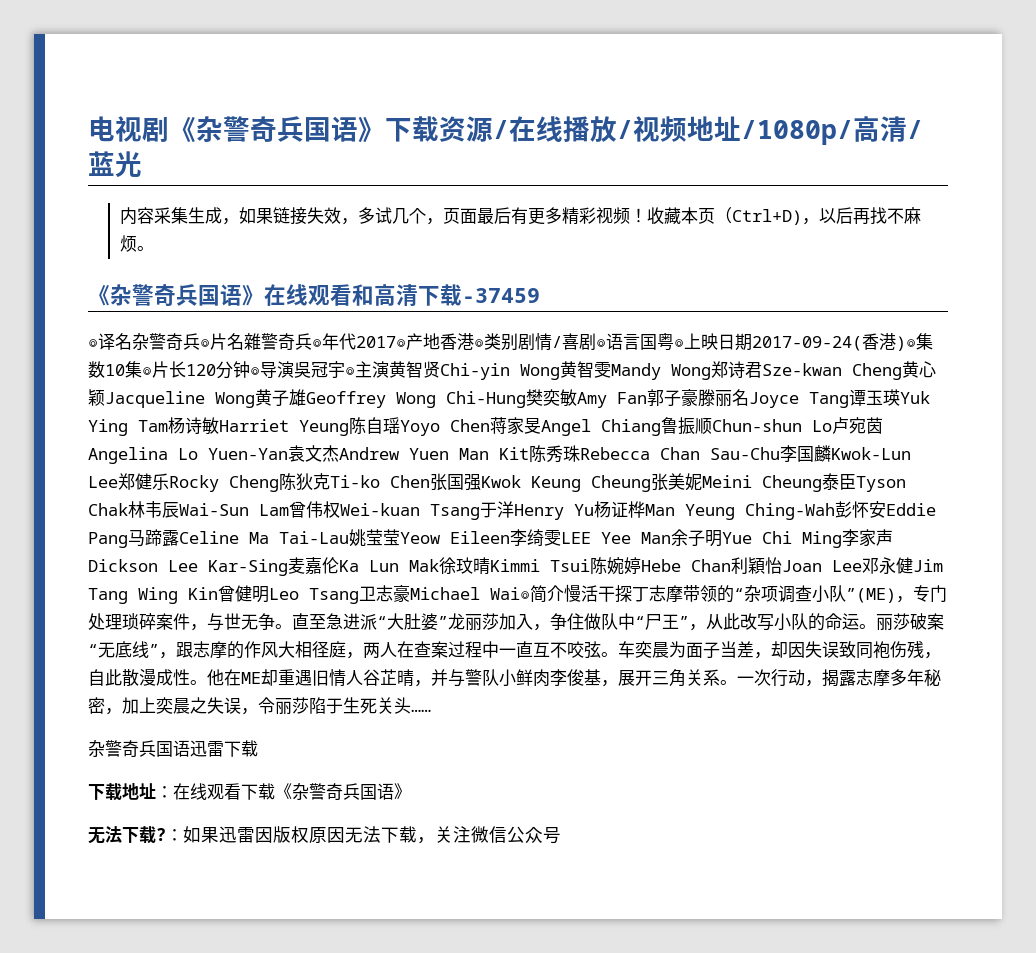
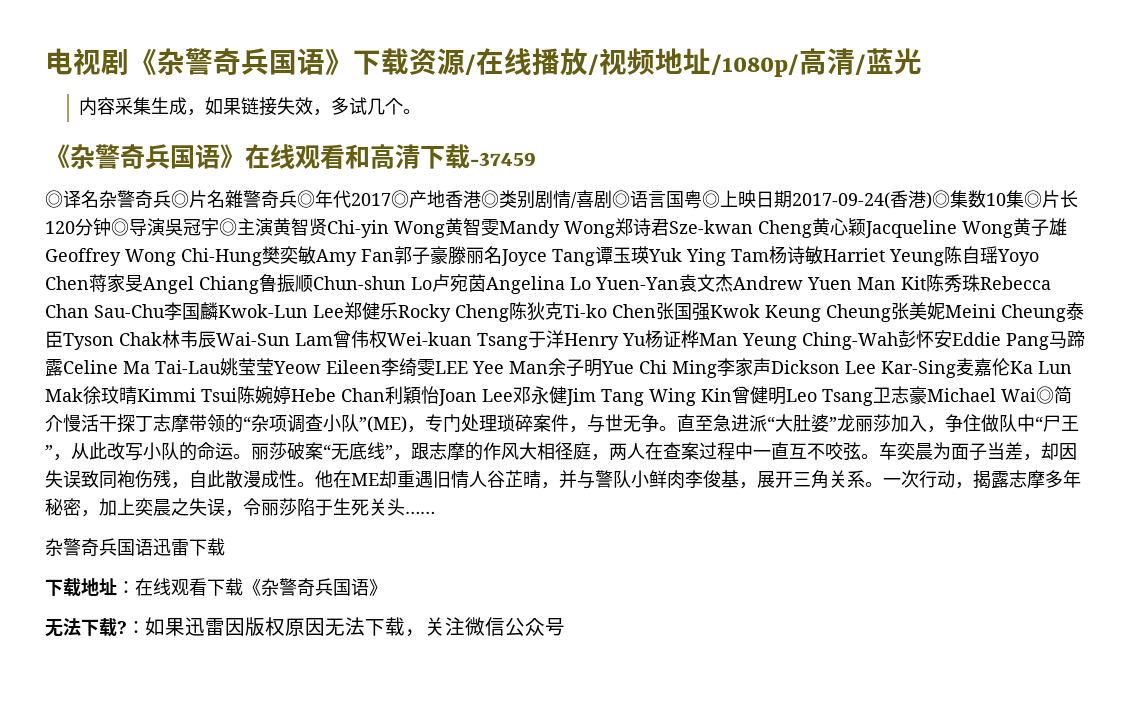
[425,207,921,225] [119,235,137,252] ，页面最后有更多精彩视频！收藏本页（Ctrl+D)，以后再找不麻烦 -> (404, 106) none

